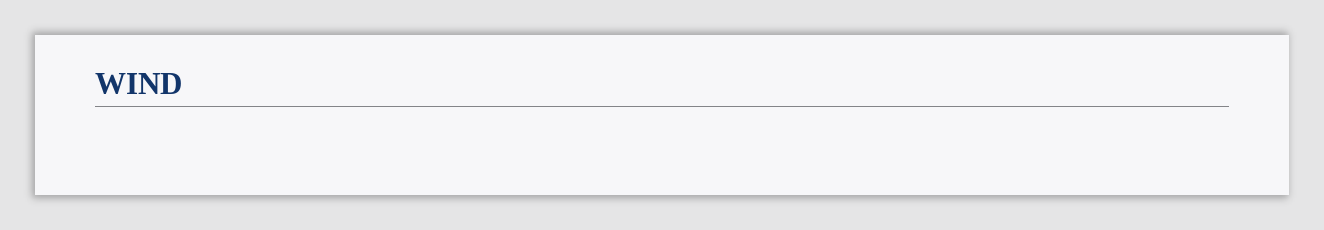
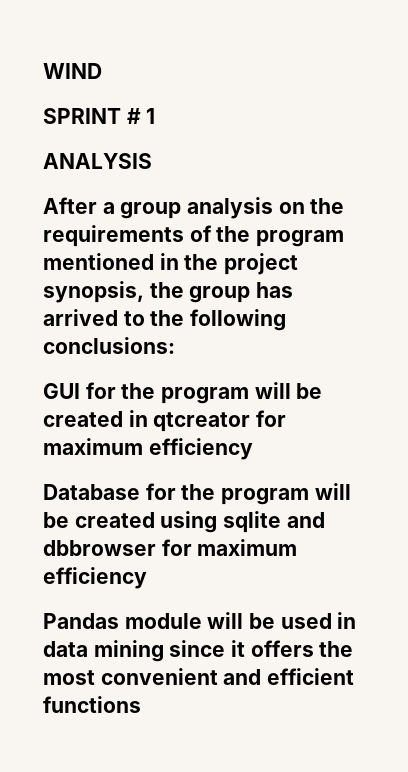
(182, 83) none -> [43,108,156,124] [43,153,152,169] [43,197,345,219] [43,225,345,247] [43,253,299,275] [43,281,294,303] [43,309,287,331] [43,337,175,354] [43,382,323,404] [43,410,287,432] [43,438,253,460] [43,483,351,505] [43,511,325,533] [43,539,298,556] [43,567,147,589] [43,612,357,629] [43,640,354,662] [43,668,355,685] [43,696,141,713] // SPRINT # 1 // ANALYSIS // After a group analysis on the requirements of the program mentioned in the project synopsis, the group has arrived to the following conclusions: // GUI for the program will be created in qtcreator for maximum efficiency // Database for the program will be created using sqlite and dbbrowser for maximum efficiency // Pandas module will be used in data mining since it offers the most convenient and efficient functions

